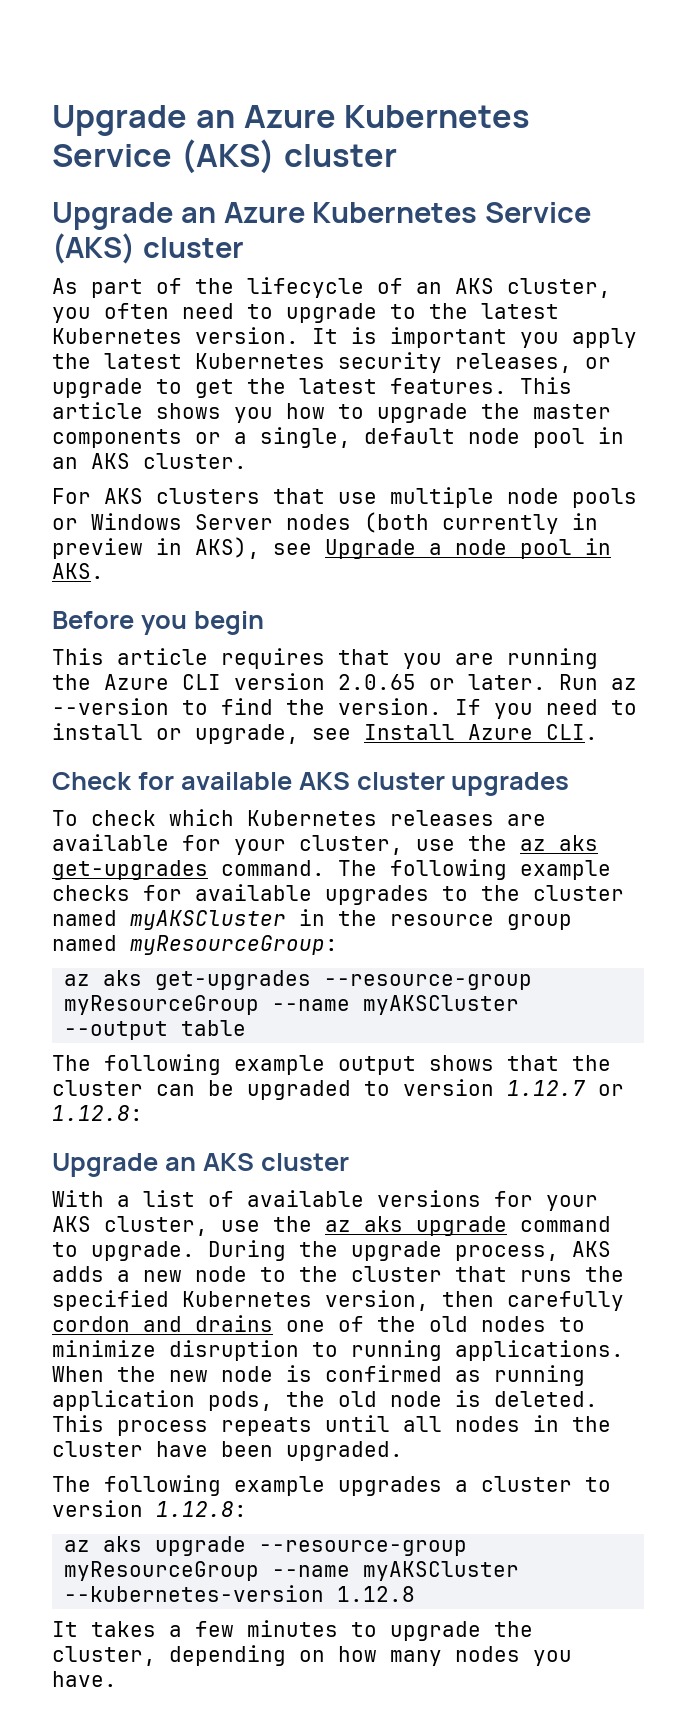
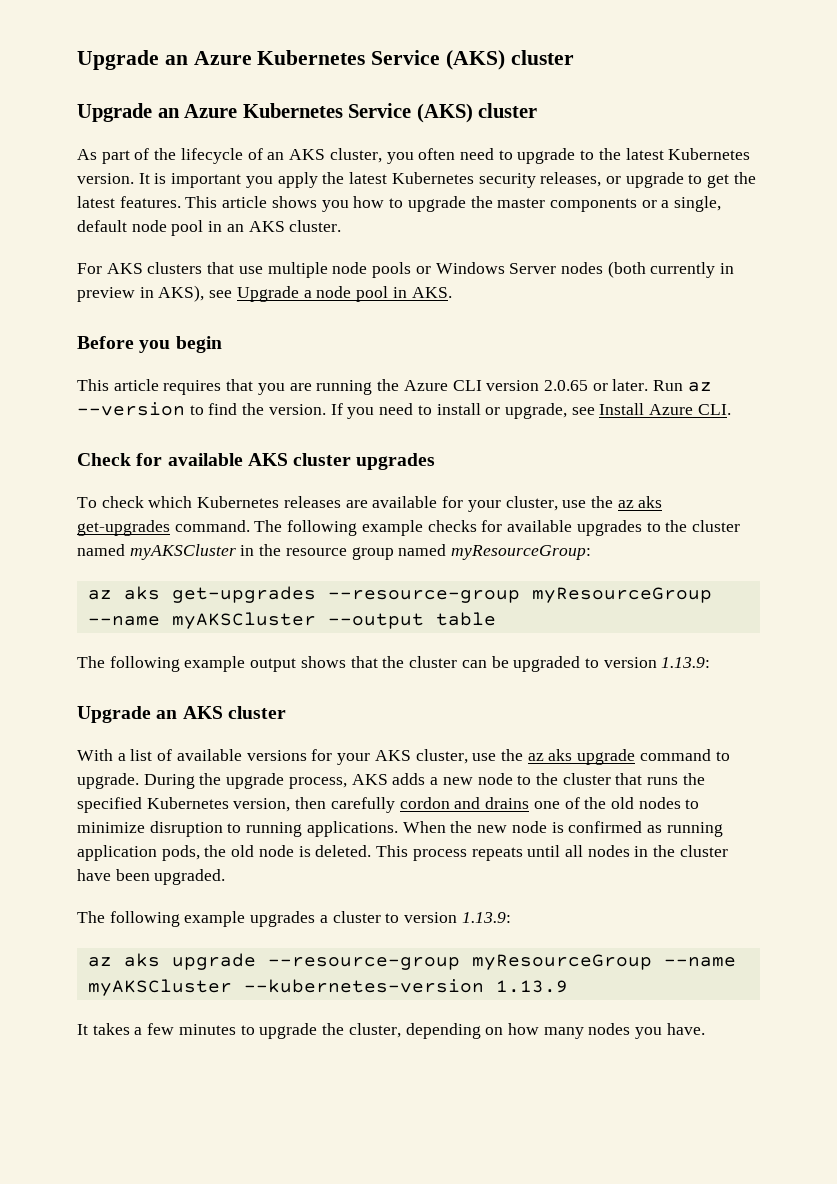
[507,1080,624,1096] [52,1105,143,1121] 1.12.7 or 1.12.8: -> [661,657,711,668] 1.13.9:
[156,1501,247,1517] 1.12.8: -> [461,912,511,923] 1.13.9:
[337,1586,416,1602] 1.12.8 -> [495,980,568,993] 1.13.9

